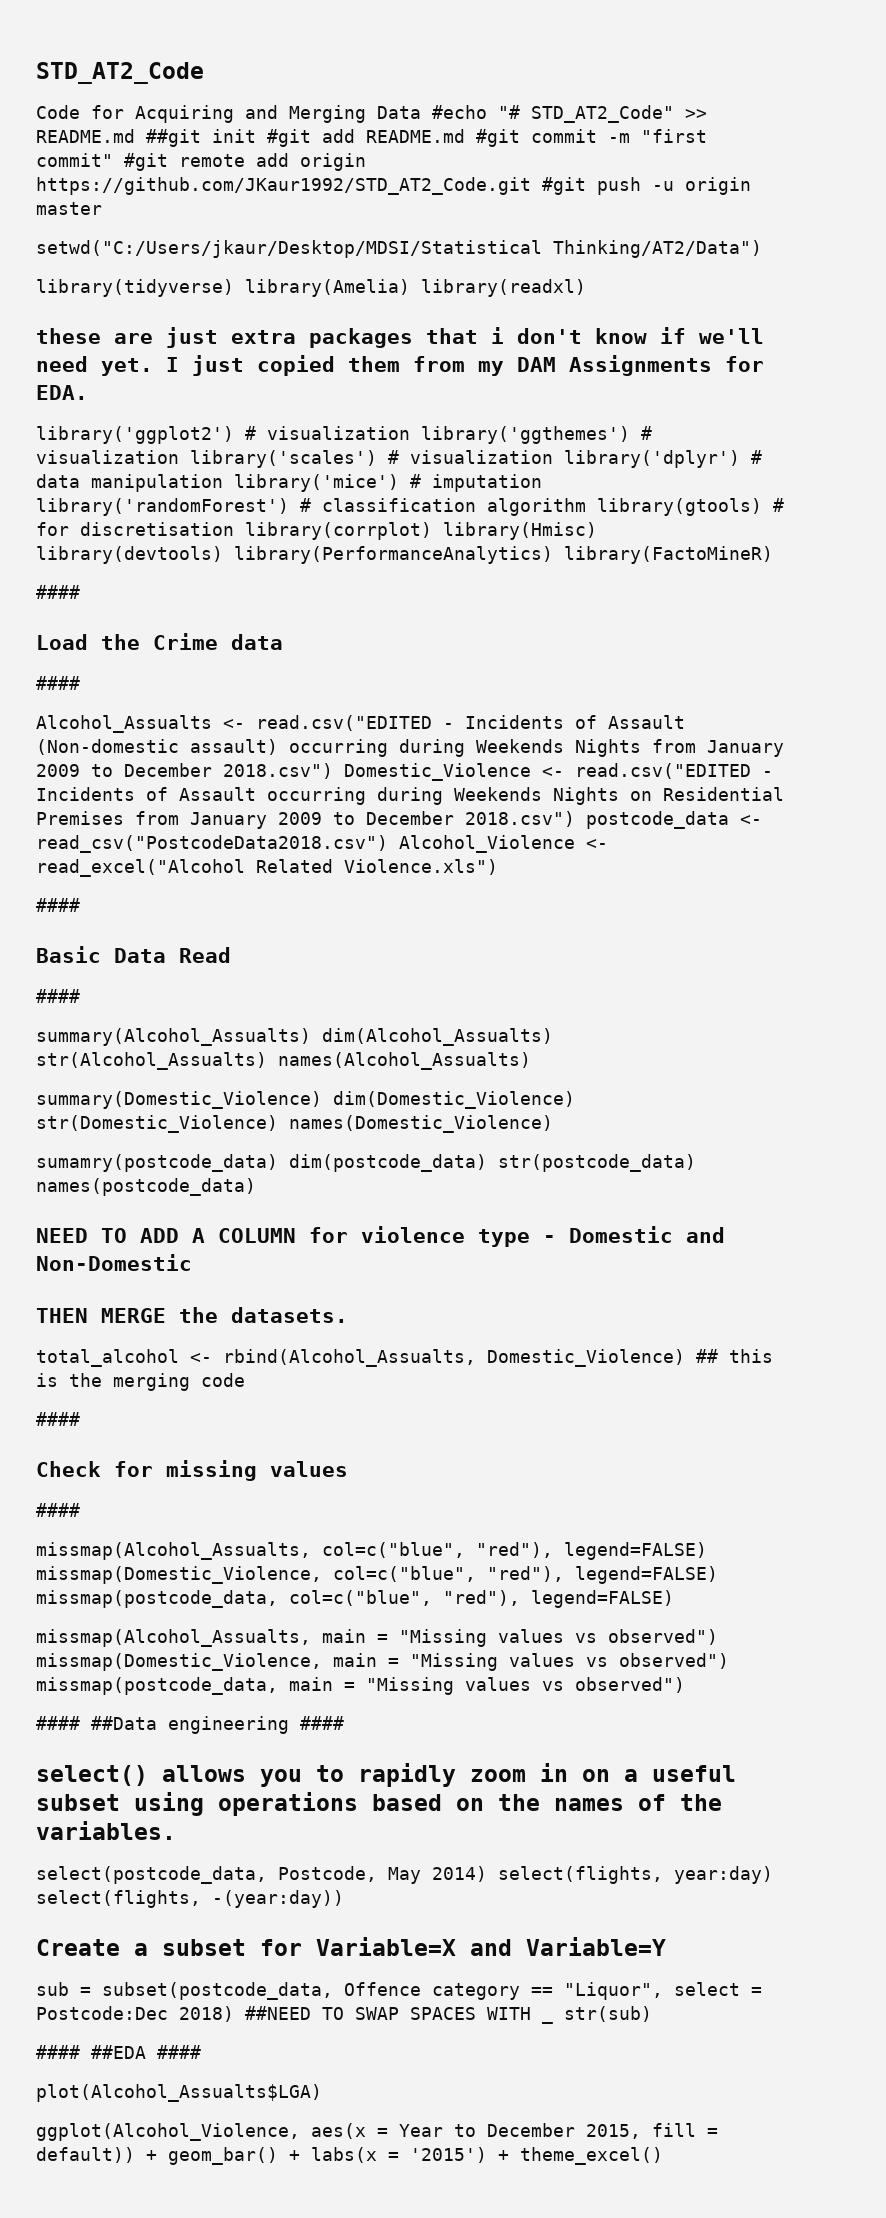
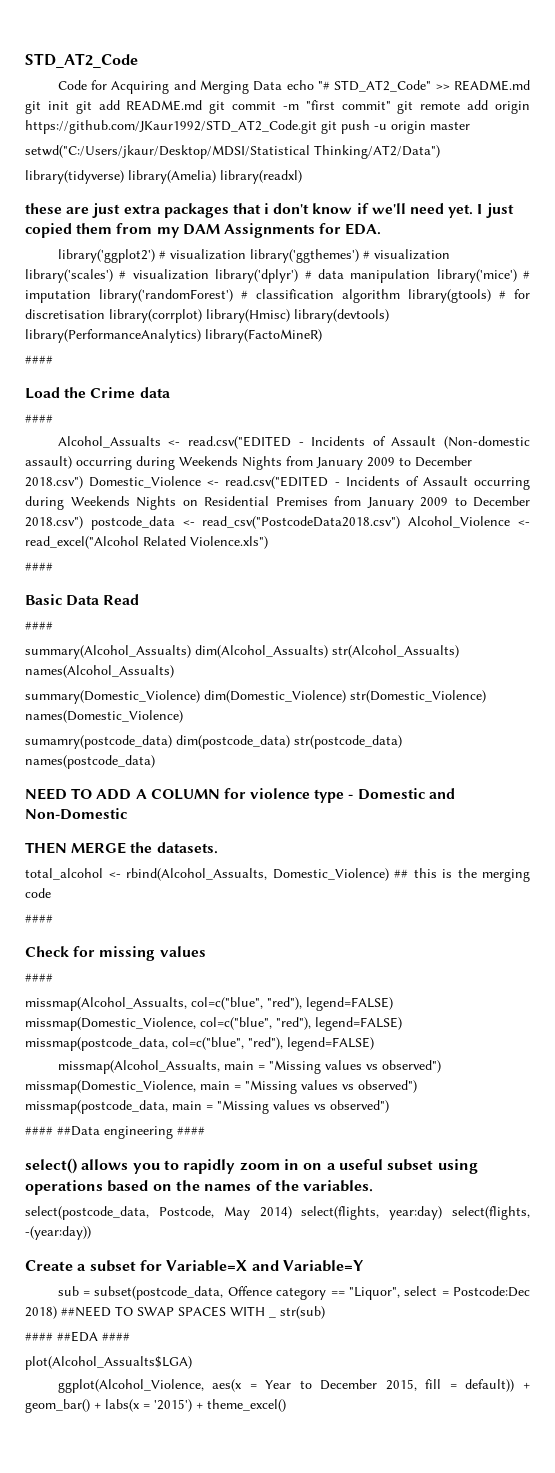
[432,105,487,119] #echo -> [286,80,314,90] echo
[146,129,311,147] ##git init #git -> [25,101,92,114] git init git
[476,129,520,147] #git -> [209,101,226,114] git
[124,153,168,171] #git -> [397,101,414,114] git
[542,177,586,195] #git -> [321,121,337,134] git

